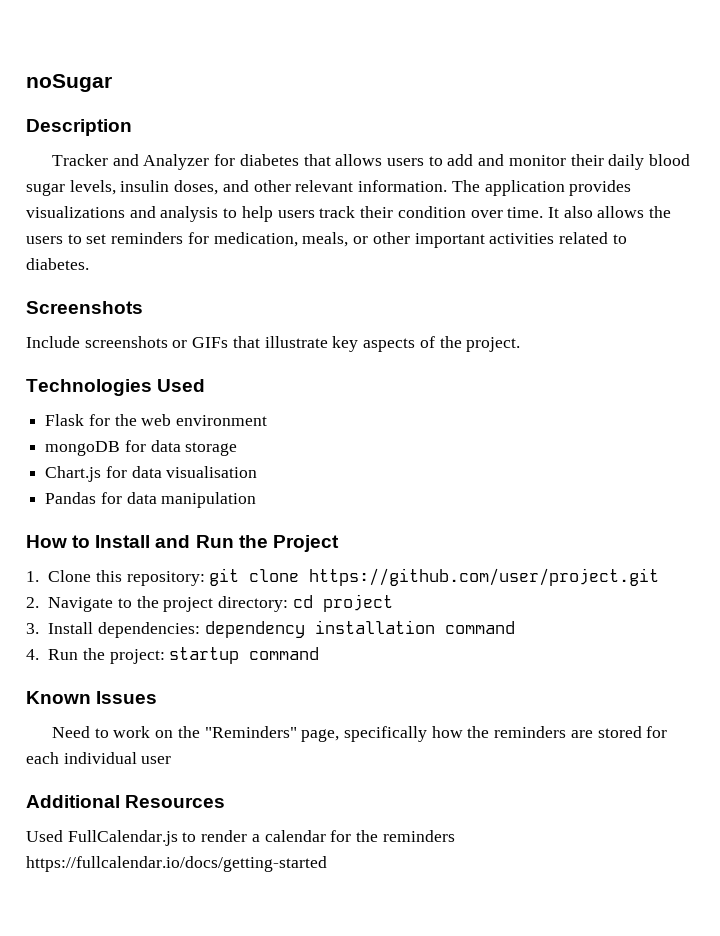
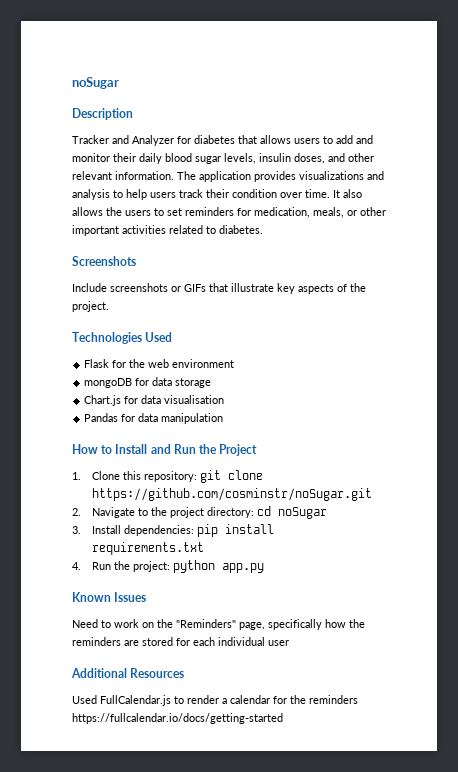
[309,568,660,586] https://github.com/user/project.git -> [92,488,373,501] https://github.com/cosminstr/noSugar.git
[322,594,393,612] project -> [278,507,328,519] noSugar
[204,620,515,638] dependency installation command -> [197,524,275,537] [92,542,205,555] pip install requirements.txt
[169,647,320,664] startup command -> [173,560,265,573] python app.py

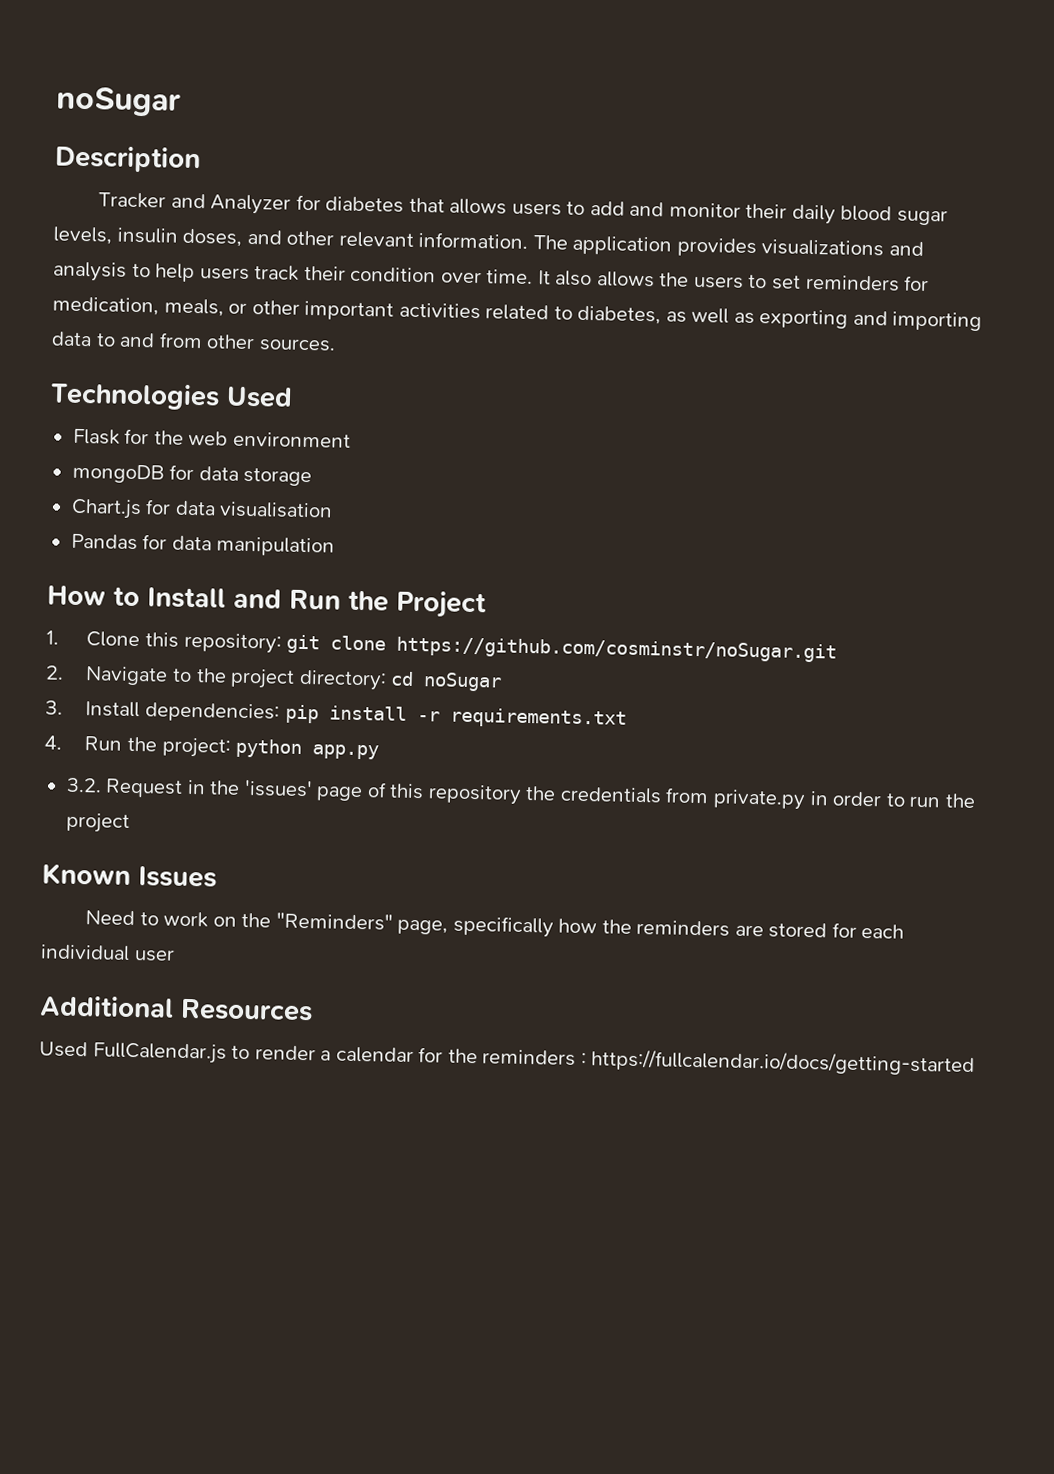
[219,225,263,234] [72,256,136,266] [72,283,366,294] [72,301,109,312] diabetes. // Screenshots // Include screenshots or GIFs that illustrate key aspects of the project. -> [577,305,983,332] [51,331,336,352] diabetes, as well as exporting and importing data to and from other sources.
(275, 529) none -> [416,711,440,722] -r
(265, 568) none -> [65,777,976,810] [65,812,130,833] // 3.2. Request in the 'issues' page of this repository the credentials from private.py in order to run the project
(358, 699) none -> [580,1053,587,1066] :

